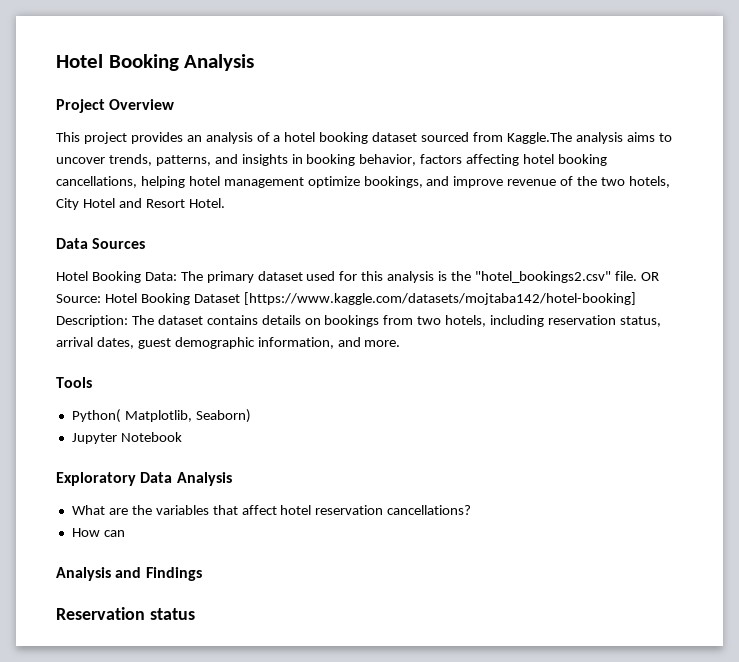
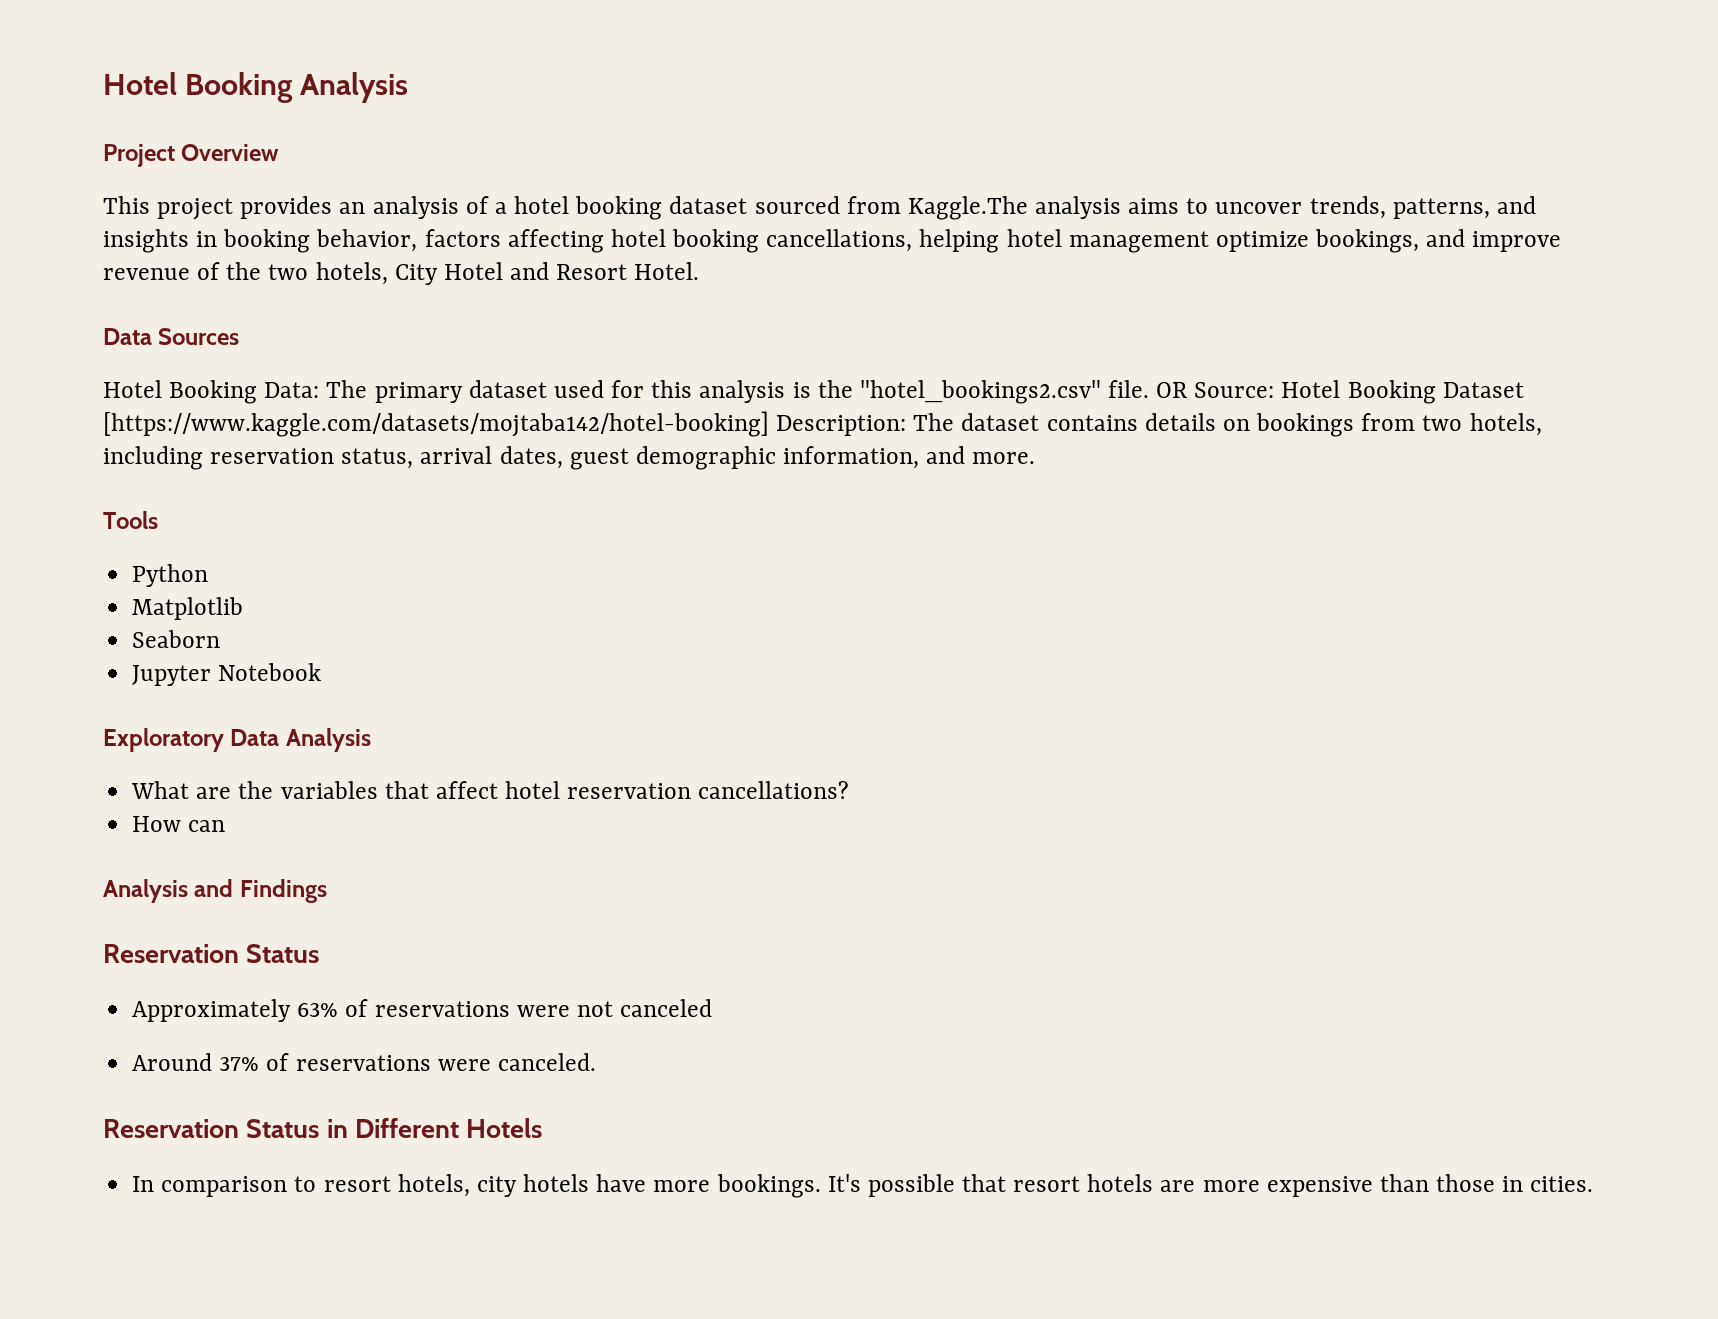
[71,409,251,423] Python( Matplotlib, Seaborn) -> [132,564,209,587] [132,597,244,620] [132,630,221,648] Python // Matplotlib // Seaborn
[149,608,195,620] status -> [246,944,320,963] [132,999,713,1022] [132,1053,596,1071] [103,1118,543,1138] [132,1174,1594,1198] Status // Approximately 63% of reservations were not canceled // Around 37% of reservations were canceled. // Reservation Status in Different Hotels // In comparison to resort hotels, city hotels have more bookings. It's possible that resort hotels are more expensive than those in cities.

